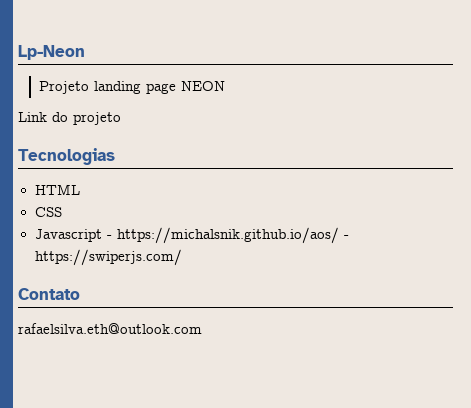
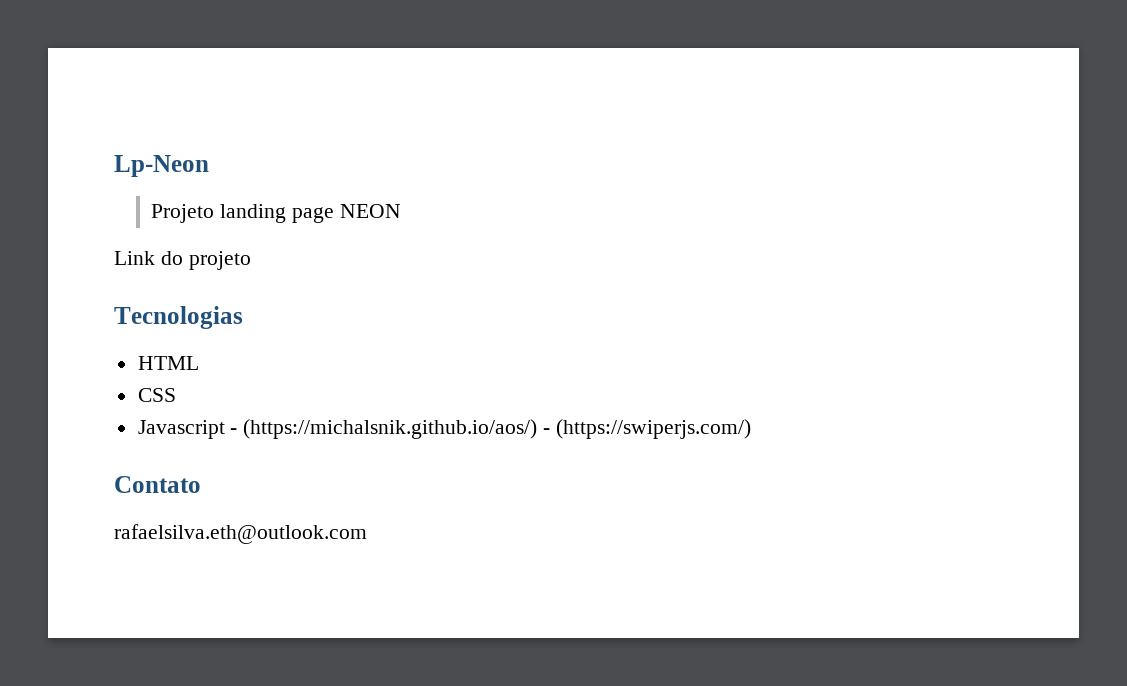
[116,227,349,244] [34,249,182,266] https://michalsnik.github.io/aos/ - https://swiperjs.com/ -> [243,419,751,439] (https://michalsnik.github.io/aos/) - (https://swiperjs.com/)

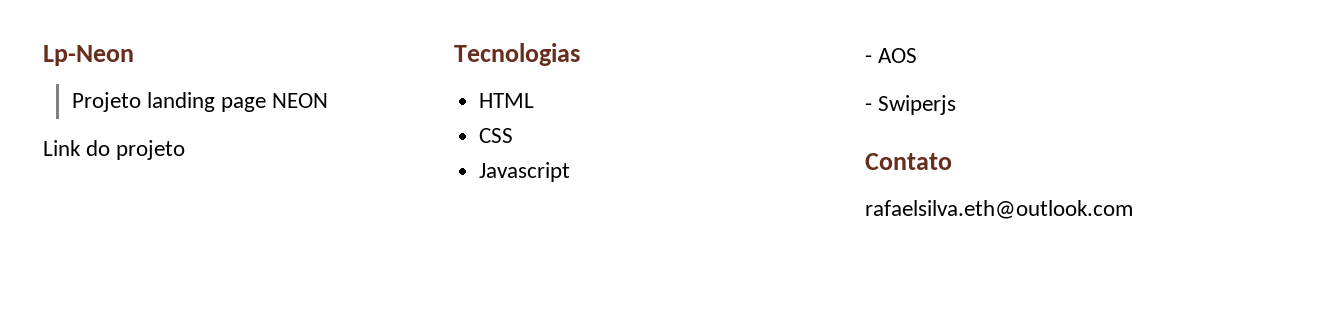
[230,419,751,439] - (https://michalsnik.github.io/aos/) - (https://swiperjs.com/) -> [865,48,918,63] [865,95,957,115] // - AOS // - Swiperjs

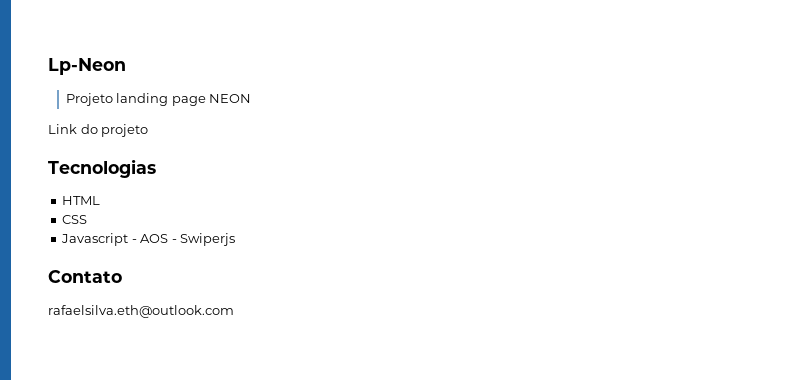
(571, 172) // -> (129, 239) none
(918, 55) // -> (169, 238) none

